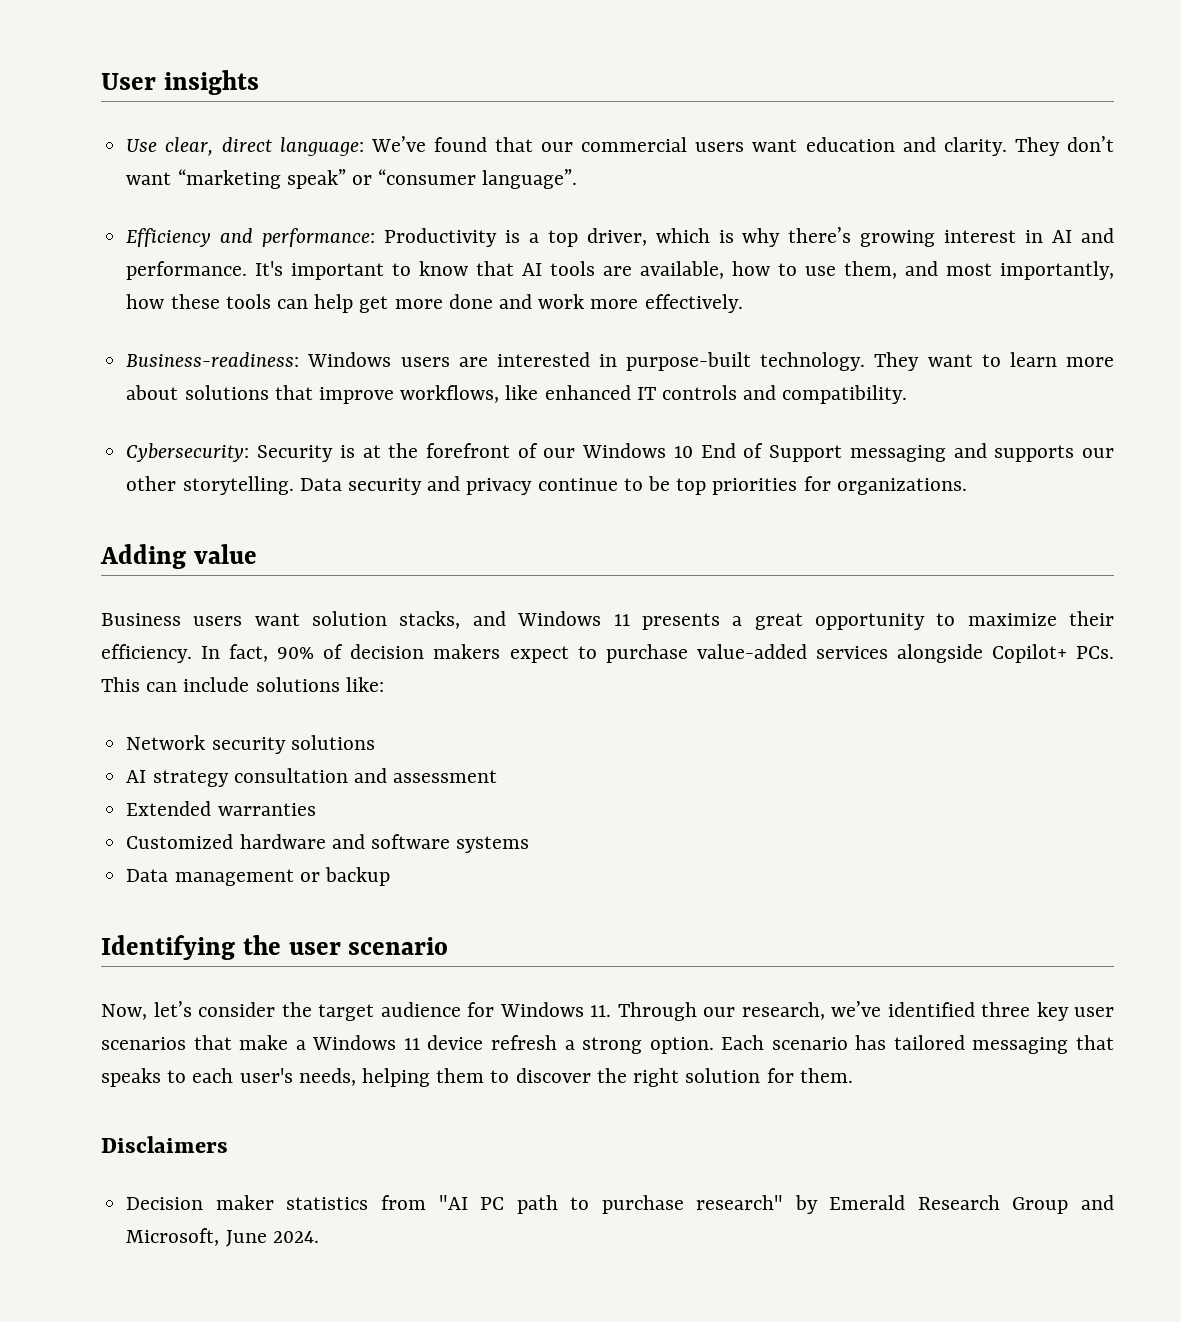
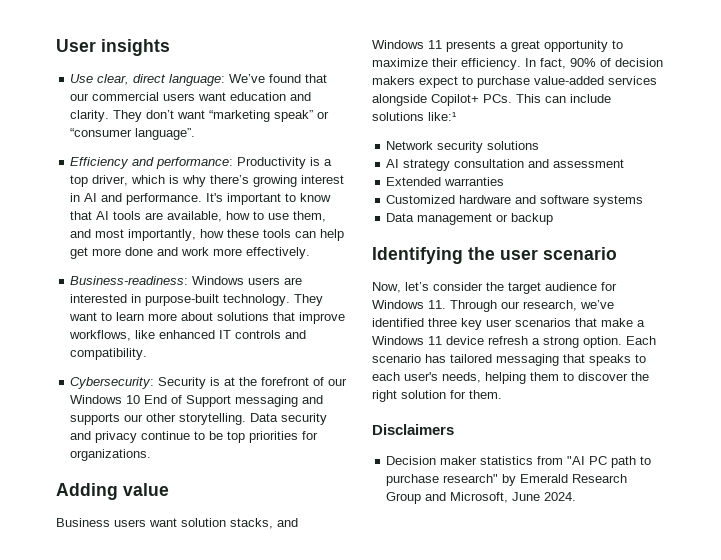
[345,677,384,692] like: -> [428,112,457,121] like:¹

